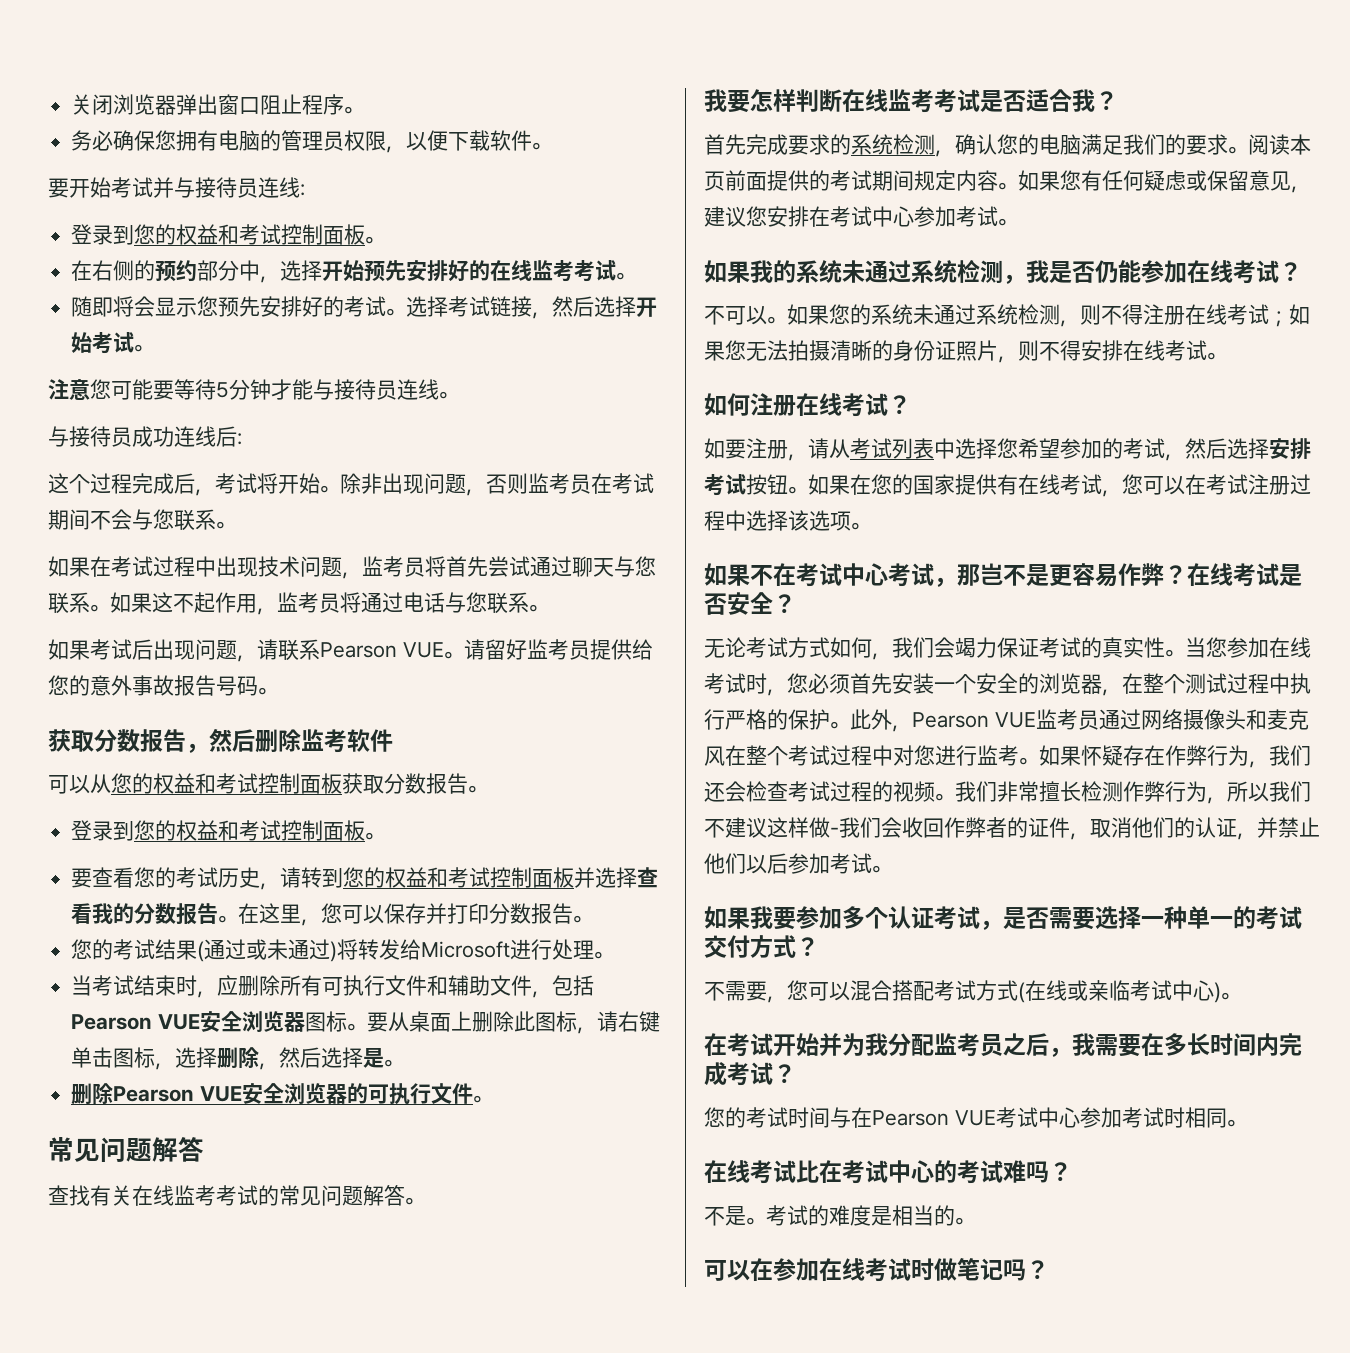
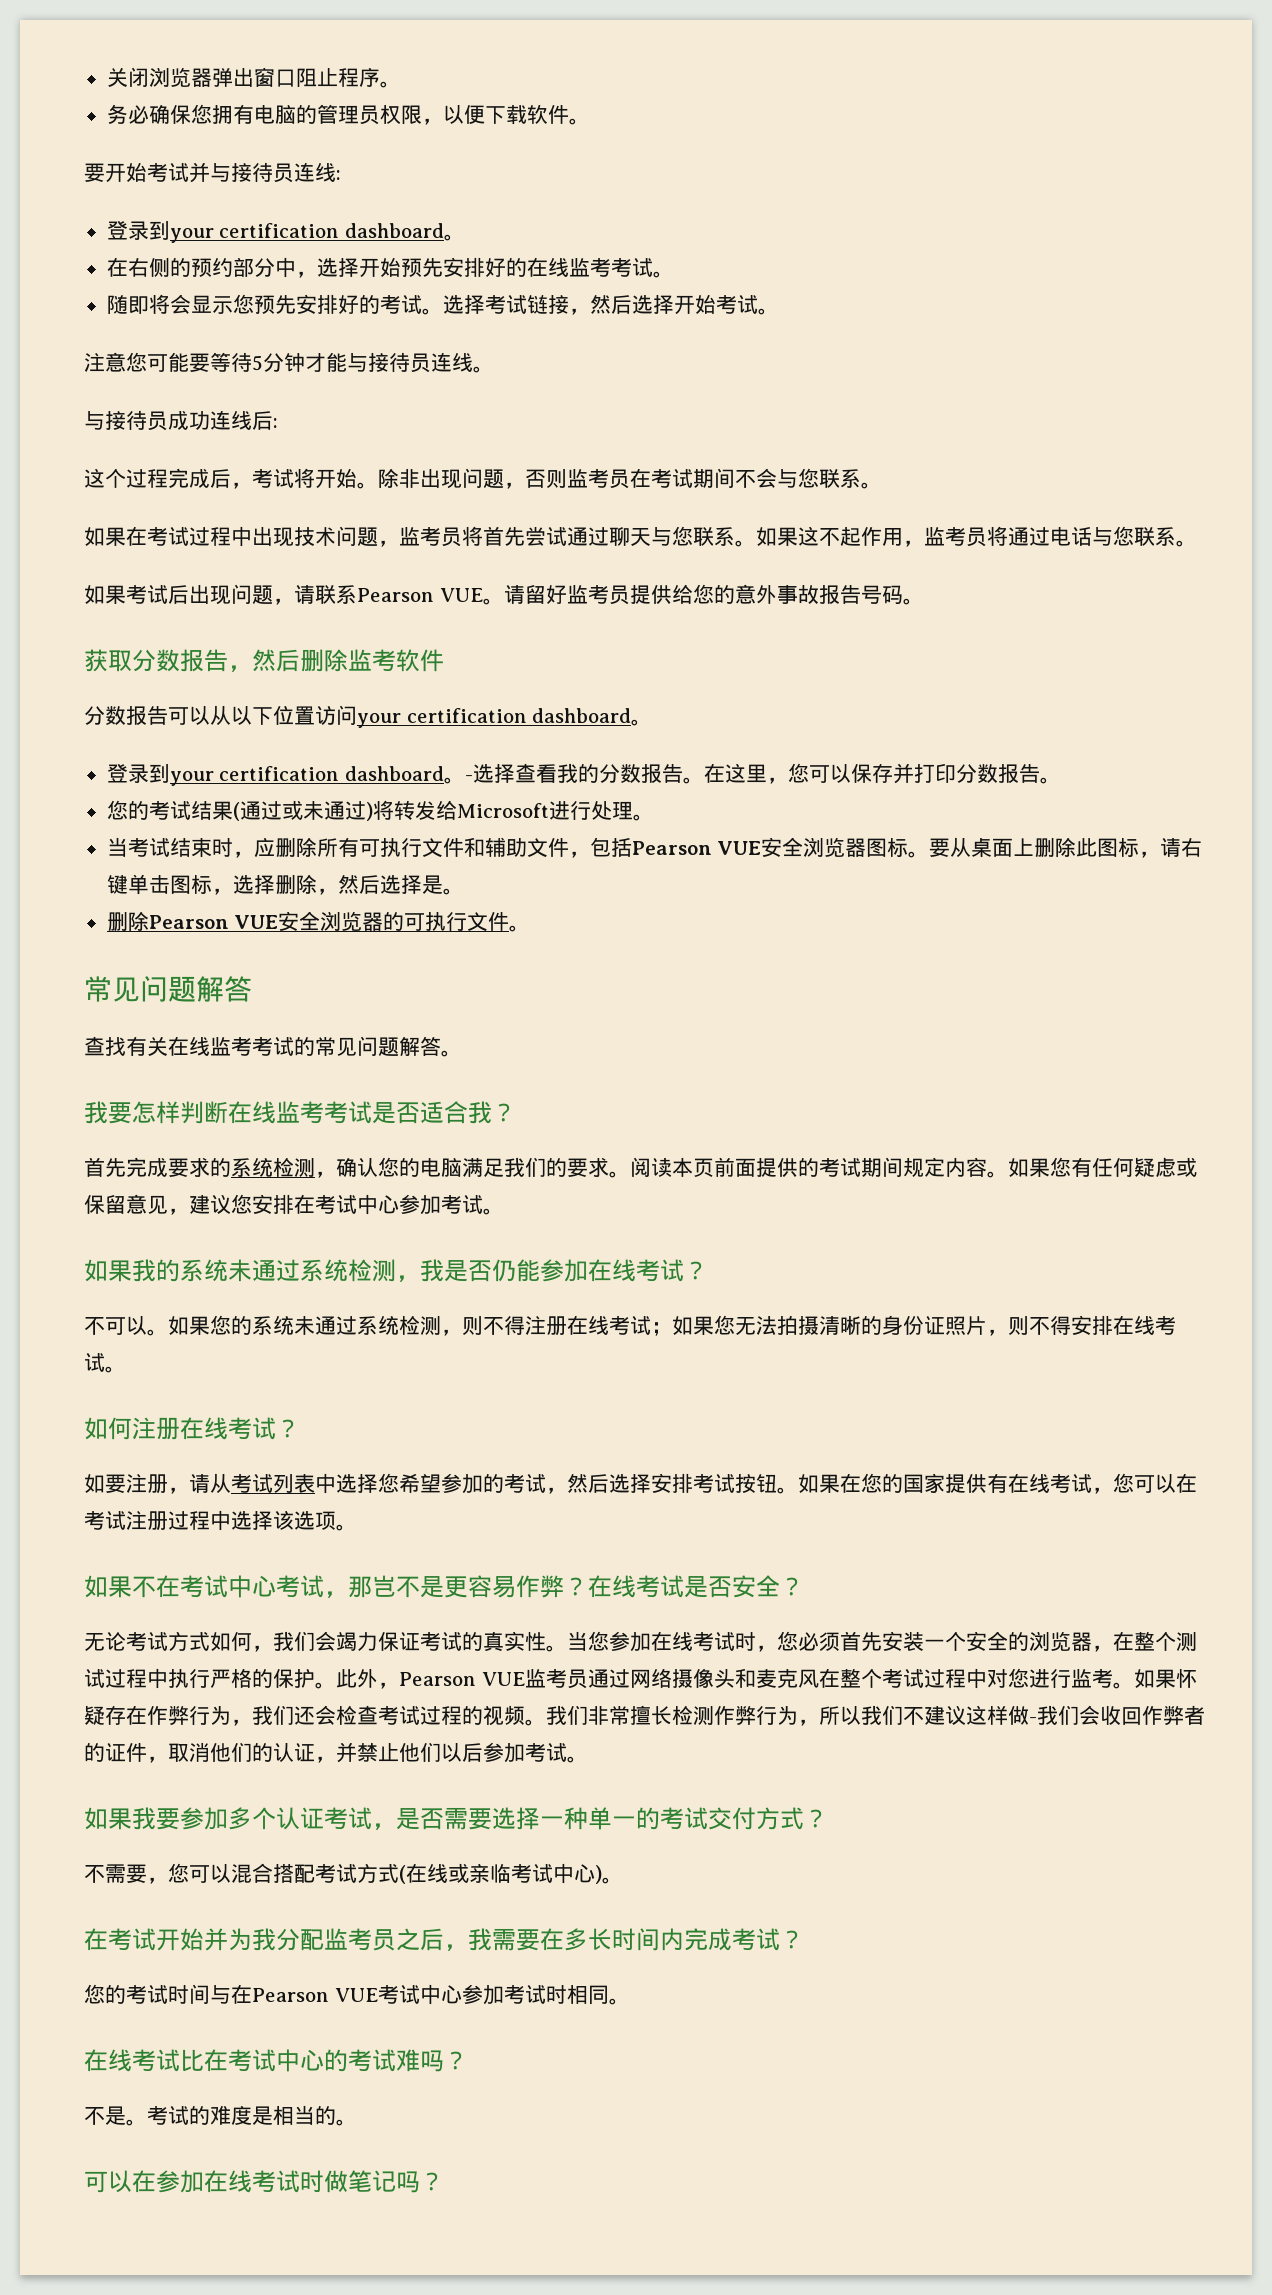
[134,224,366,245] 您的权益和考试控制面板 -> [169,223,444,243] your certification dashboard
[48,773,488,794] [71,820,386,841] [71,867,596,890] 可以从您的权益和考试控制面板获取分数报告。 // 登录到您的权益和考试控制面板。 // 要查看您的考试历史，请转到您的权益和考试控制面板并 -> [84,705,653,728] [106,764,473,786] 分数报告可以从以下位置访问your certification dashboard。 // 登录到your certification dashboard。-

